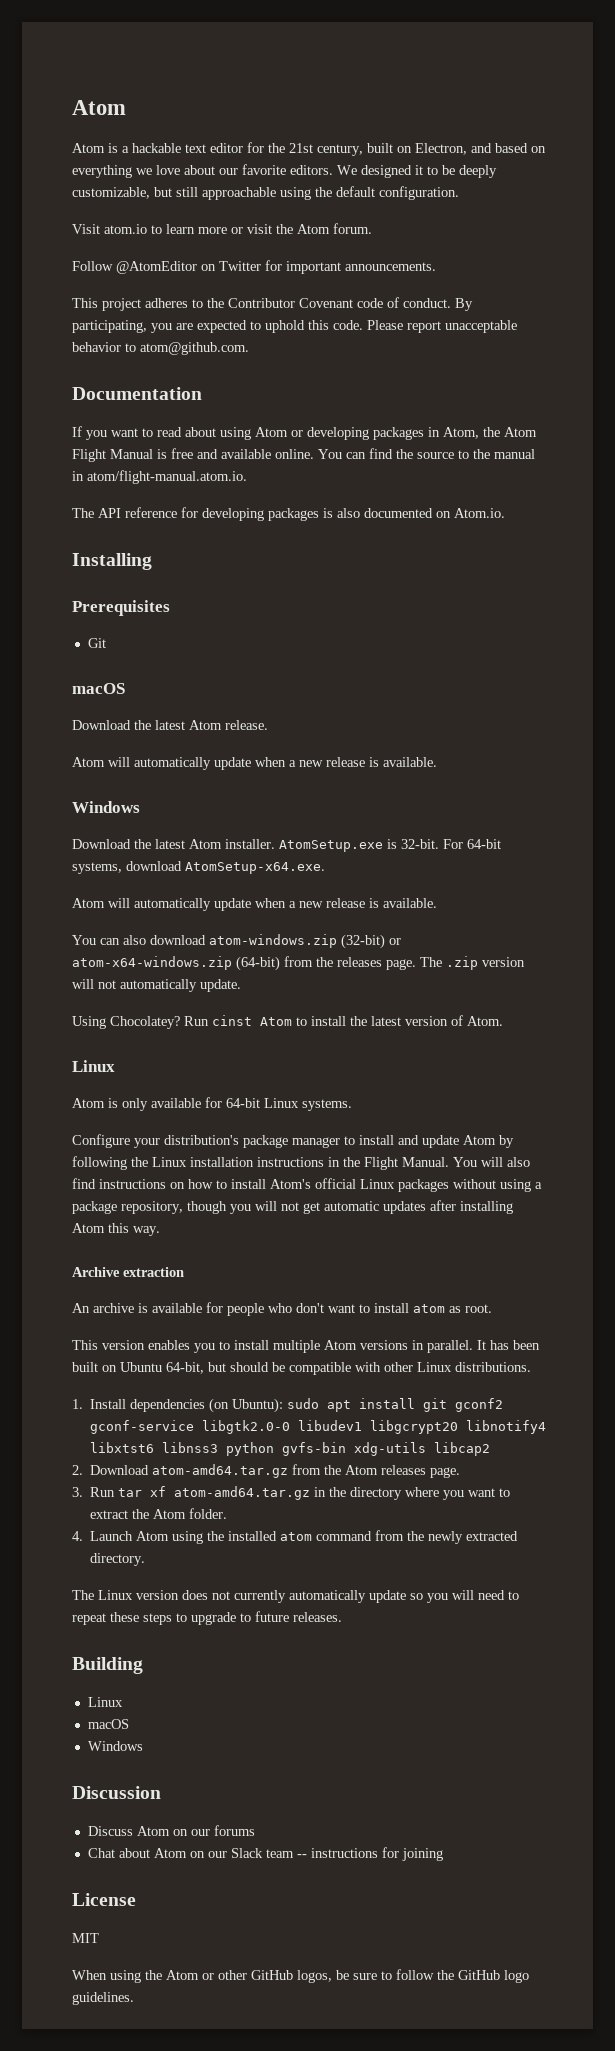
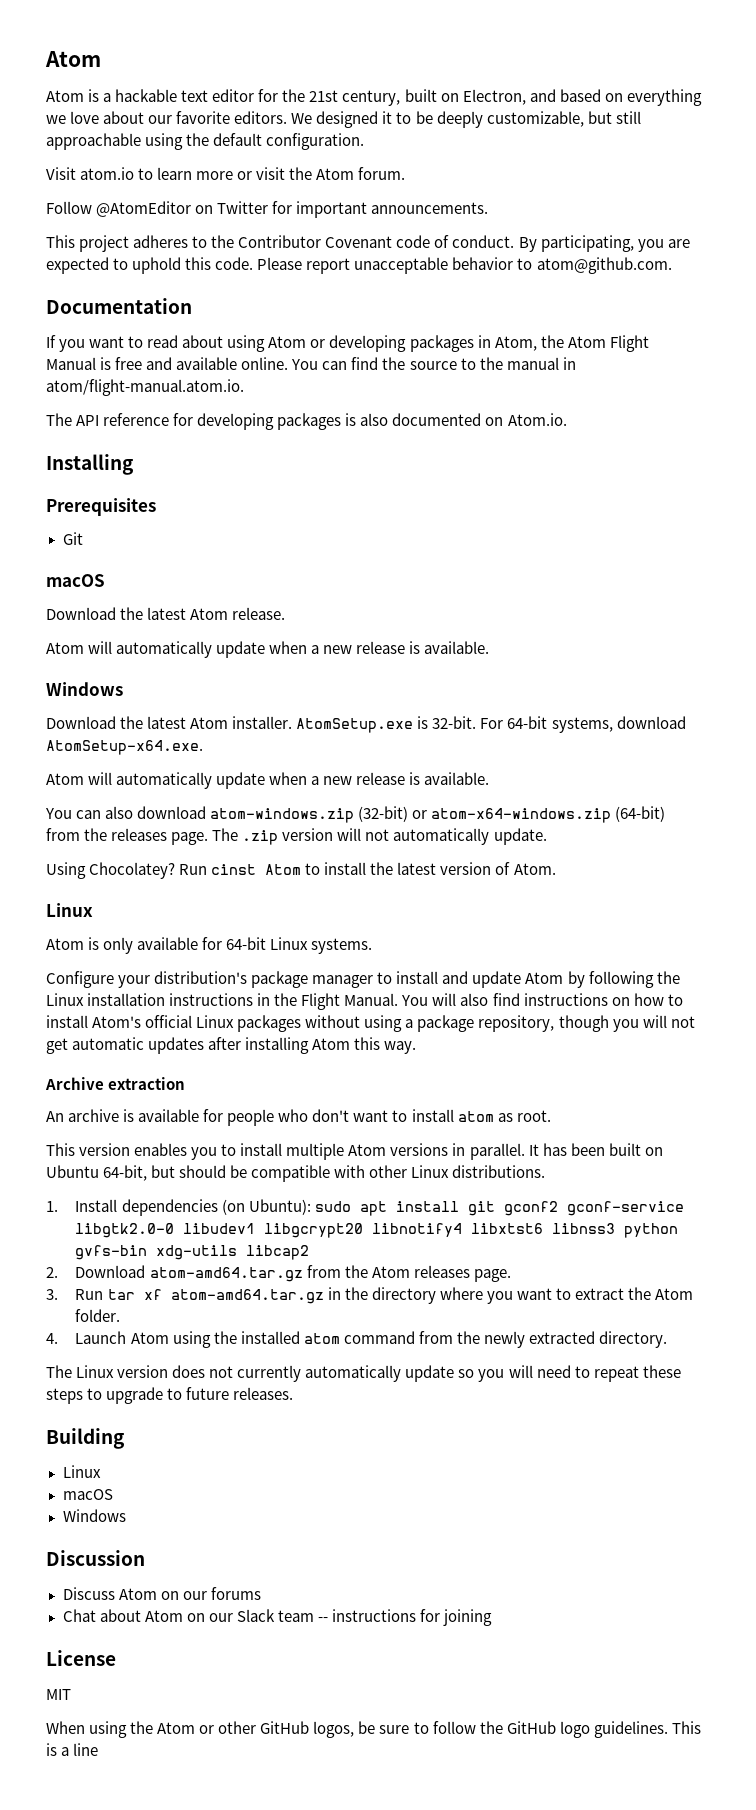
(134, 1998) none -> [671,1721,701,1734] [46,1743,99,1756] This is a line

